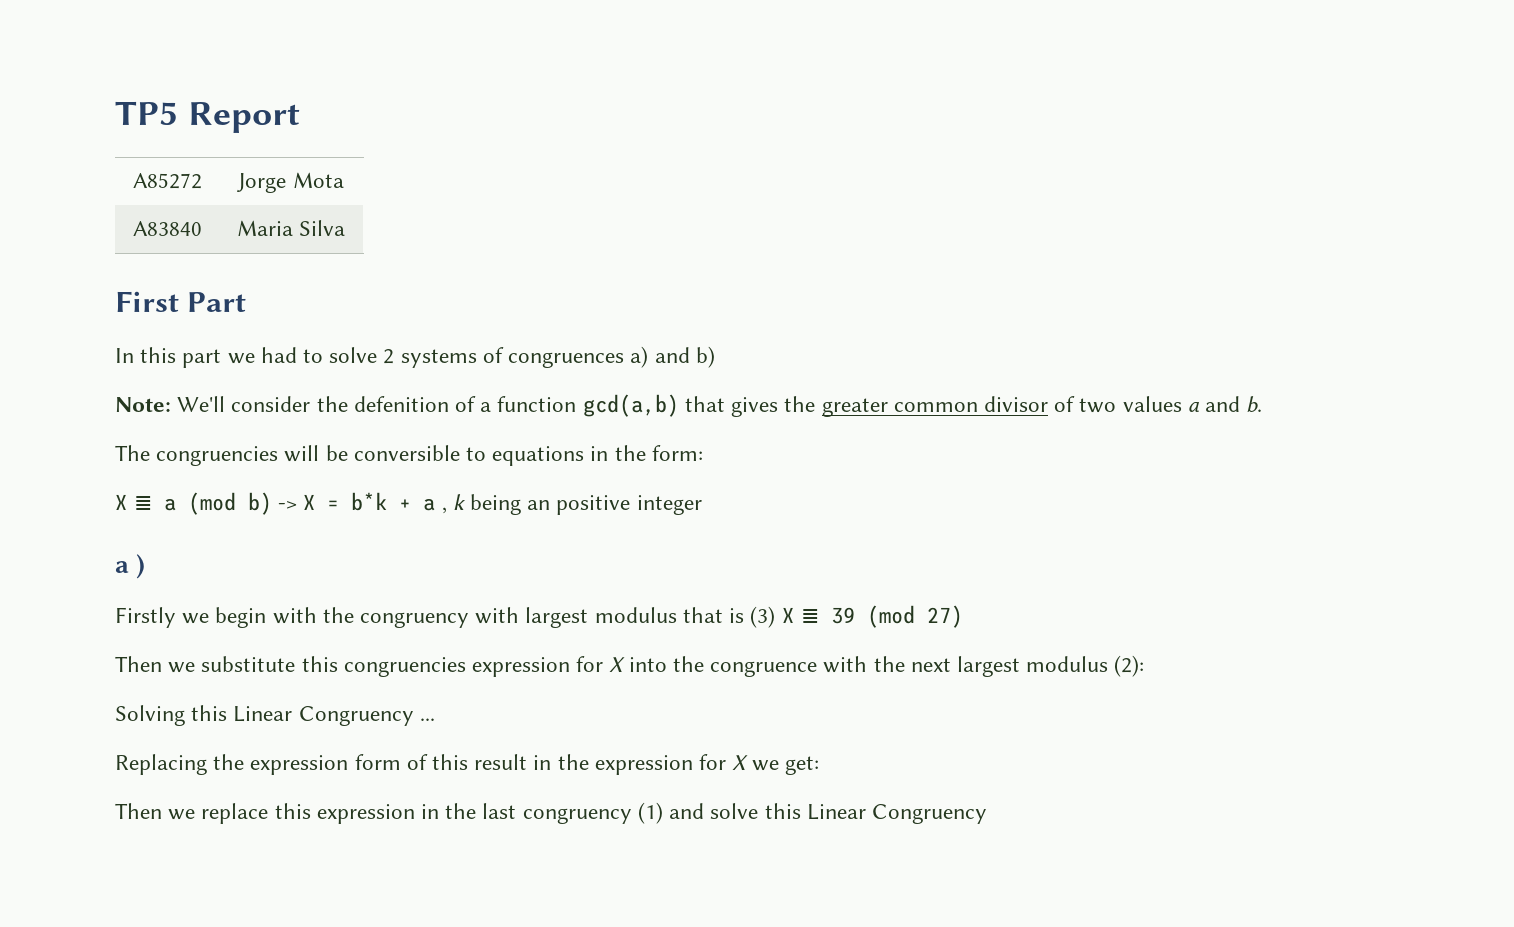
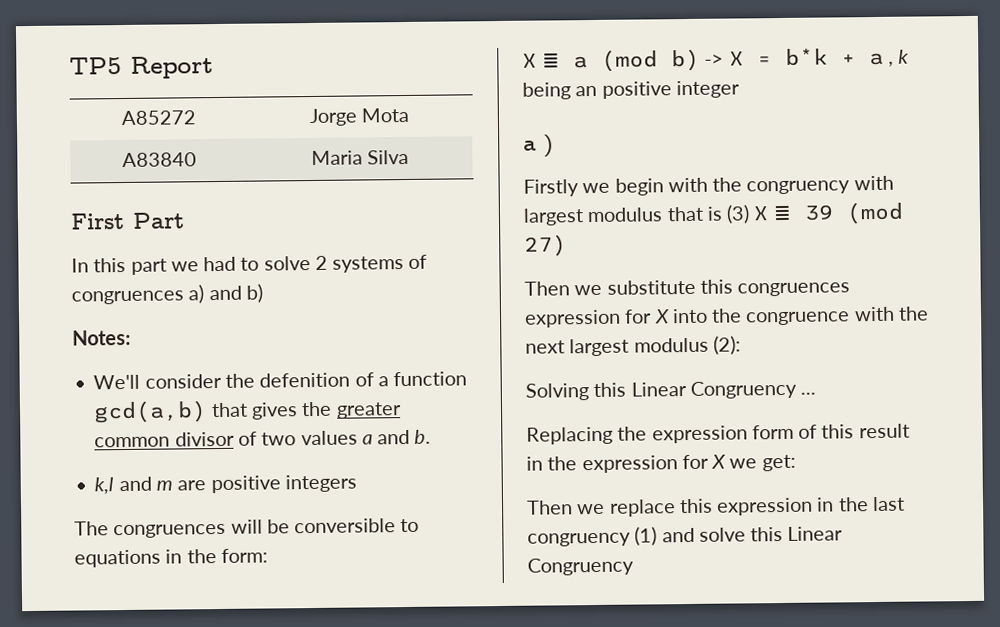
[115,397,171,412] Note: -> [72,329,131,346] Notes: //
(1263, 404) none -> [94,474,357,495] // k,l and m are positive integers
[156,446,279,466] congruencies -> [113,523,227,539] congruences
[343,657,466,677] congruencies -> [737,282,851,297] congruences

